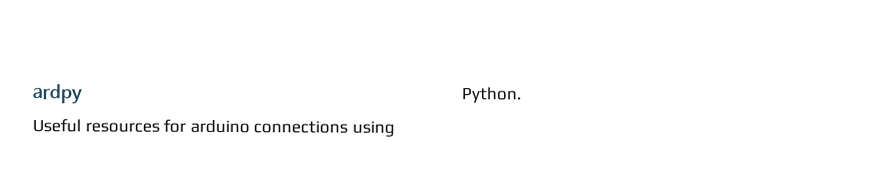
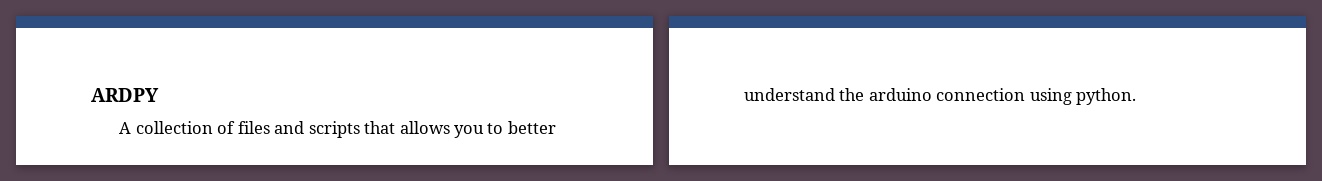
[32,84,83,105] [32,118,395,137] [461,87,522,104] ardpy // Useful resources for arduino connections using Python. -> [91,88,159,102] [119,121,556,138] [744,88,1137,105] ARDPY // A collection of files and scripts that allows you to better understand the arduino connection using python.

